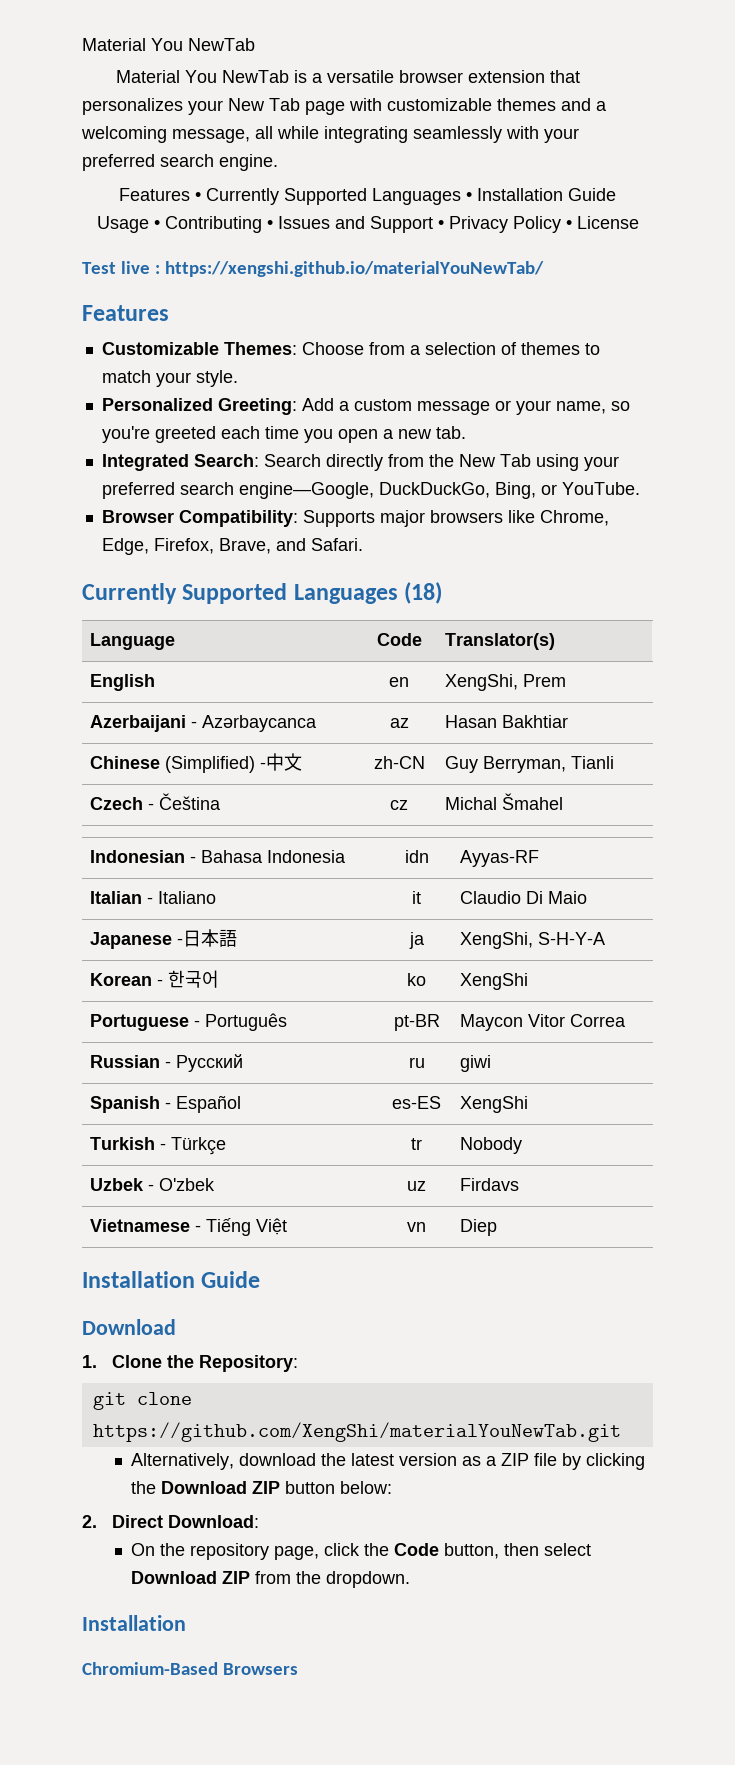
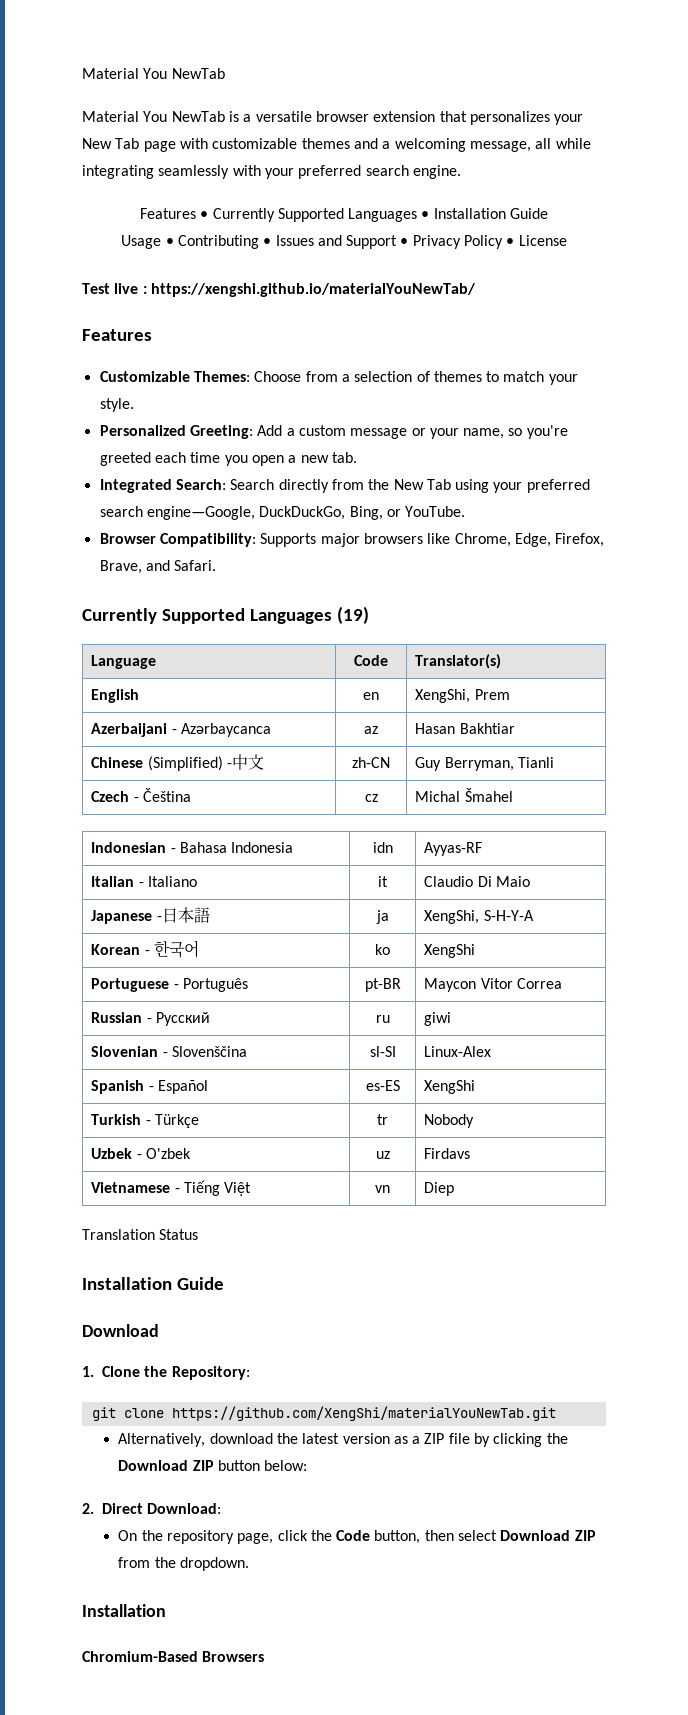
[404,582,443,604] (18) -> [336,606,369,624] (19)
(492, 1063) none -> [91,1046,247,1057] [369,1046,396,1057] [424,1046,492,1057] // Slovenian - Slovenščina | sl-SI | Linux-Alex
(498, 1227) none -> [82,1229,199,1240] // Translation Status

